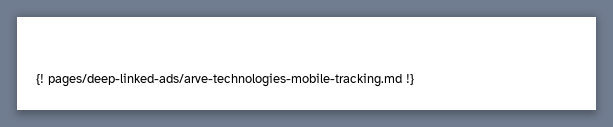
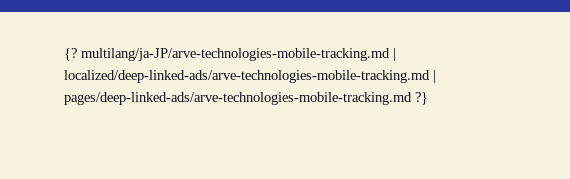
[36,73,414,87] {! pages/deep-linked-ads/arve-technologies-mobile-tracking.md !} -> [64,48,396,61] [64,70,436,83] [64,92,428,105] {? multilang/ja-JP/arve-technologies-mobile-tracking.md | localized/deep-linked-ads/arve-technologies-mobile-tracking.md | pages/deep-linked-ads/arve-technologies-mobile-tracking.md ?}

